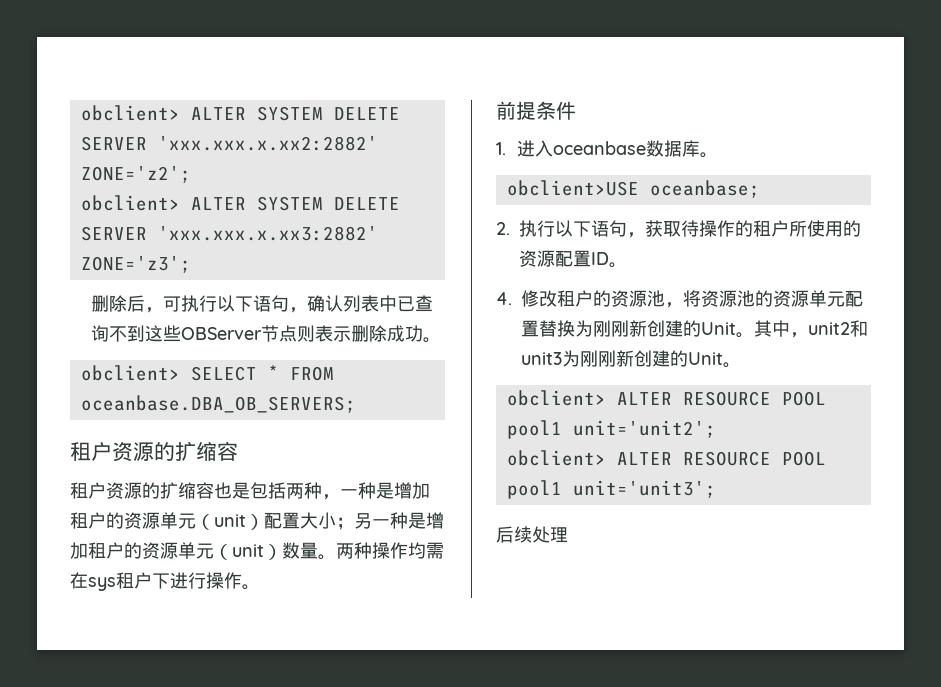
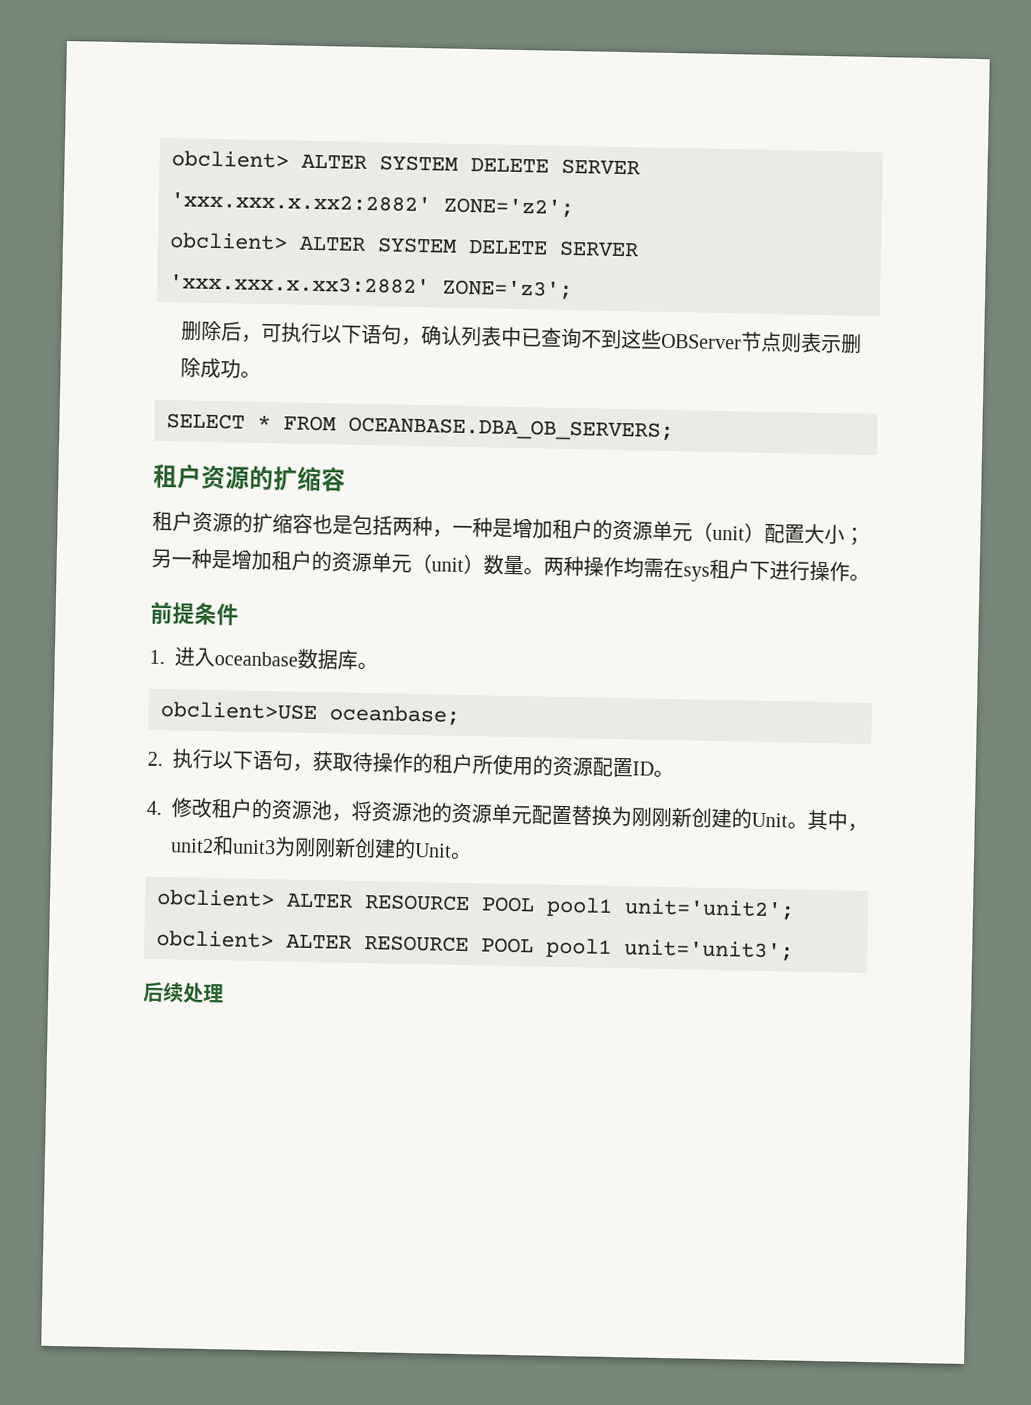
[80,365,180,381] obclient> -> (261, 374) none
[80,395,356,413] oceanbase.DBA_OB_SERVERS; -> [348,416,674,443] OCEANBASE.DBA_OB_SERVERS;

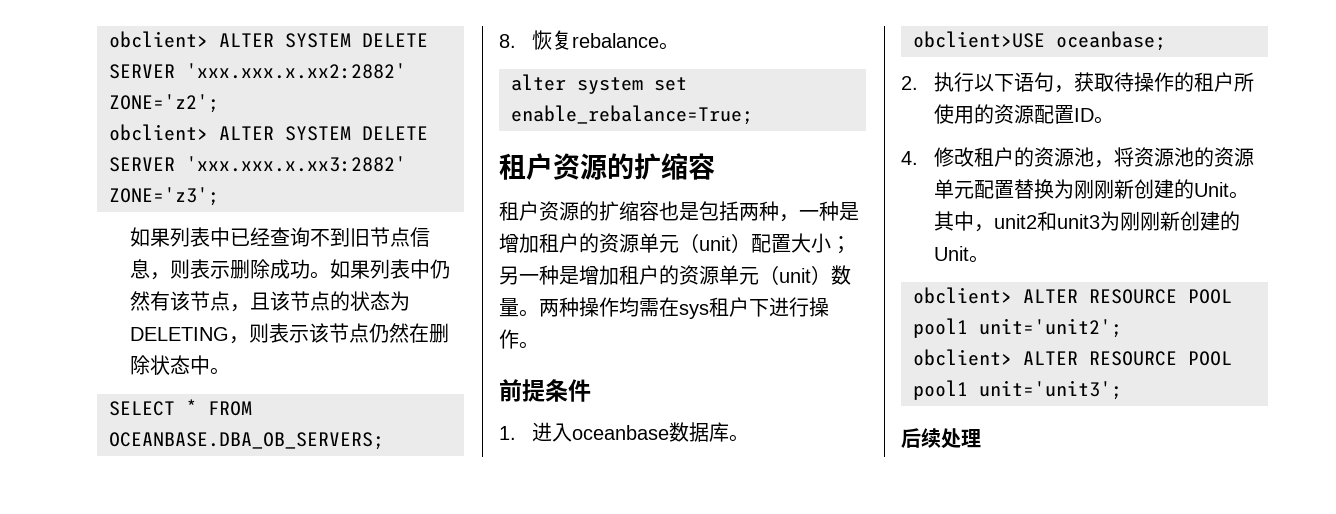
[180,320,462,347] 删除后，可执行以下语句，确认 -> [130,227,171,247] 如果
(542, 337) none -> [250,227,271,246] 经
[619,328,782,353] 这些OBServer节点 -> [350,227,431,247] [130,259,171,280] 旧节点信息，
[166,413,674,443] // SELECT * FROM OCEANBASE.DBA_OB_SERVERS; -> [330,259,451,279] [130,291,411,312] [130,323,450,344] [130,355,231,375] [109,399,252,416] [109,432,384,450] [499,30,680,50] [511,74,687,94] [511,105,753,125] 如果列表中仍然有该节点，且该节点的状态为DELETING，则表示该节点仍然在删除状态中。 // SELECT * FROM OCEANBASE.DBA_OB_SERVERS; // 8.恢复rebalance。 // alter system set enable_rebalance=True;

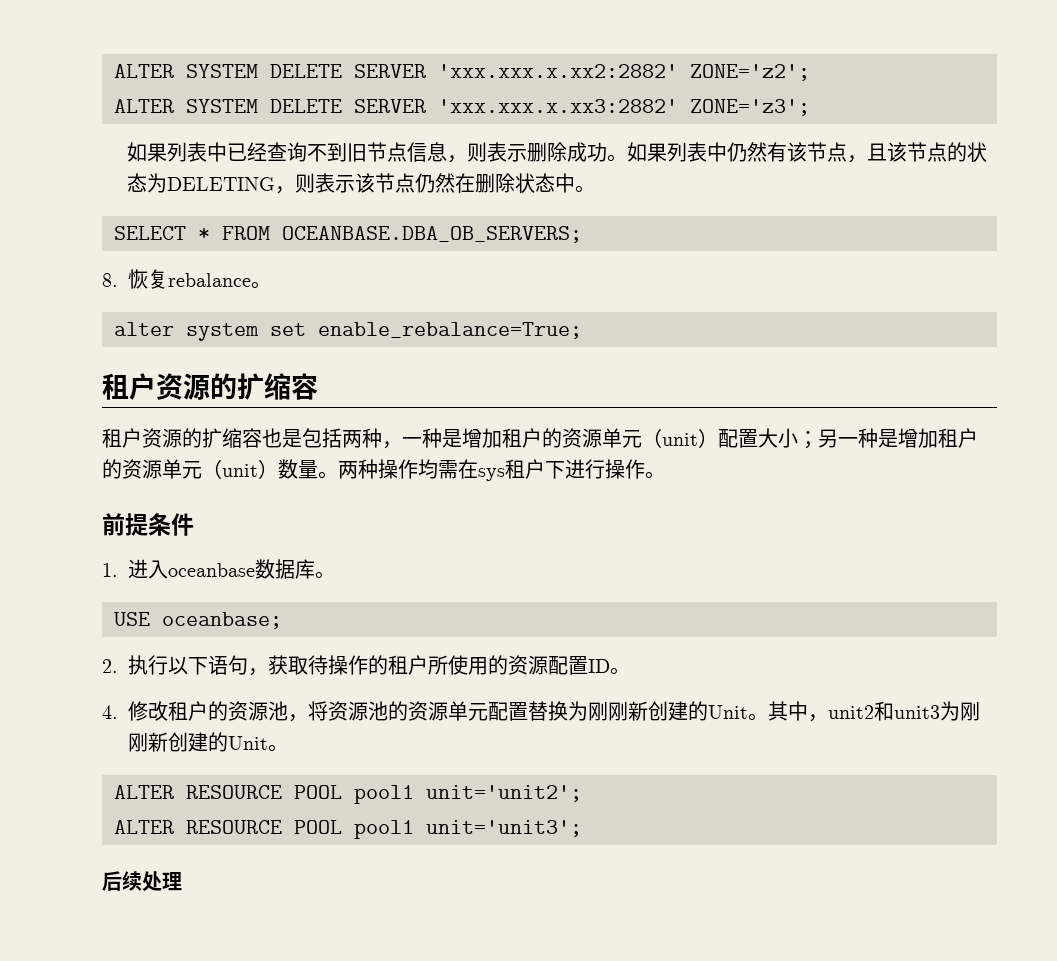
[109,31,208,48] obclient> -> (114, 71) none
[109,124,208,141] obclient> -> (810, 72) none
[913,31,1045,48] obclient>USE -> [114,612,150,626] USE
[913,287,1012,304] obclient> -> (288, 748) none
[913,349,1012,366] obclient> -> (582, 793) none

